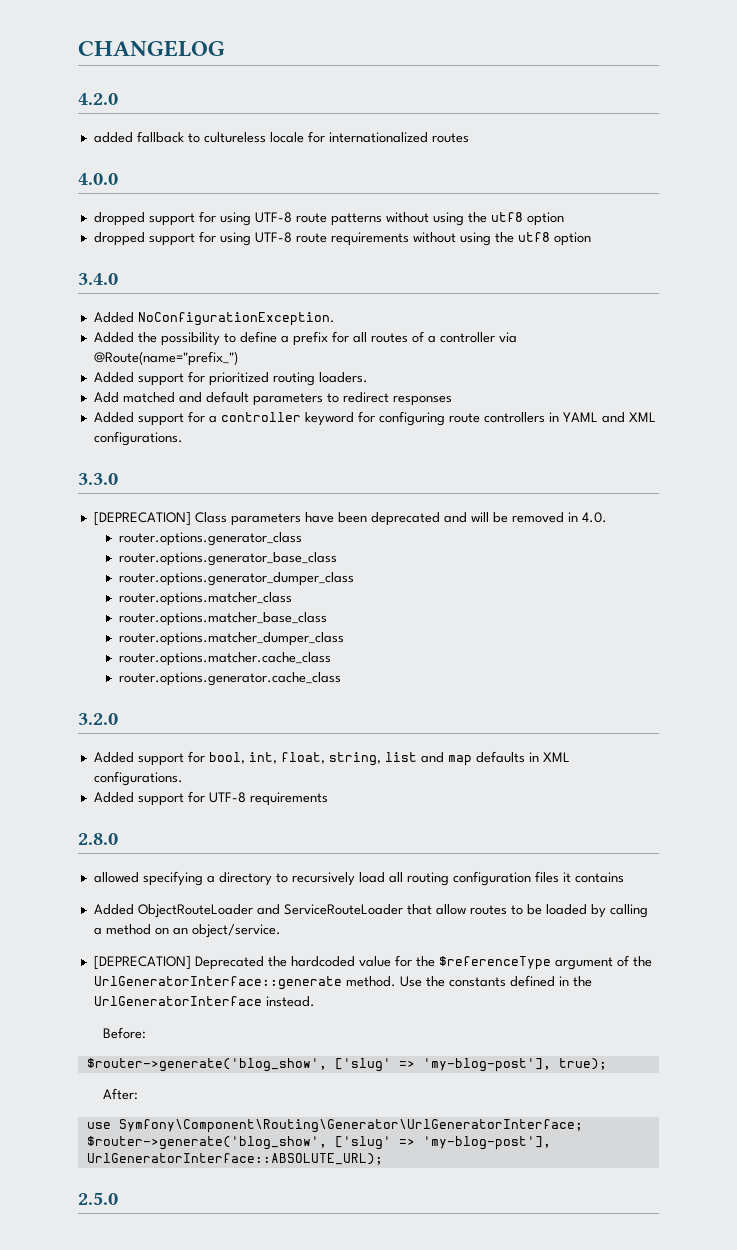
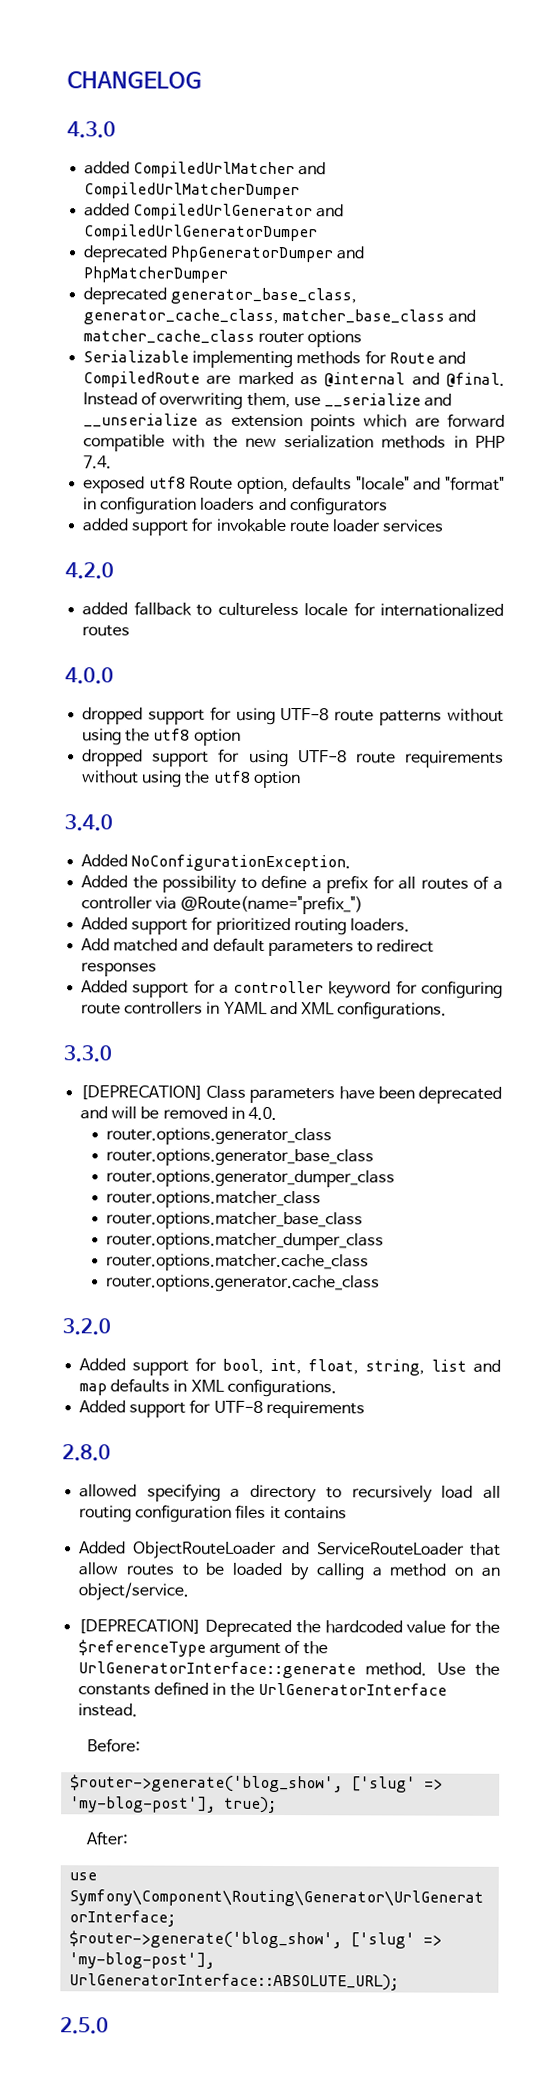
(225, 48) none -> [67,121,116,139] [84,161,327,179] [84,182,301,200] [84,203,345,221] [84,224,319,242] [83,245,366,263] [83,266,229,283] [83,287,358,305] [83,308,477,326] [83,329,363,348] [83,350,466,369] [83,371,505,388] [83,391,453,410] [83,413,505,432] [83,434,505,452] [83,455,113,469] [83,476,505,495] [83,496,388,516] [82,517,445,536] // 4.3.0 // added CompiledUrlMatcher and CompiledUrlMatcherDumper // added CompiledUrlGenerator and CompiledUrlGeneratorDumper // deprecated PhpGeneratorDumper and PhpMatcherDumper // deprecated generator_base_class, generator_cache_class, matcher_base_class and matcher_cache_class router options // Serializable implementing methods for Route and CompiledRoute are marked as @internal and @final. Instead of overwriting them, use __serialize and __unserialize as extension points which are forward compatible with the new serialization methods in PHP 7.4. // exposed utf8 Route option, defaults "locale" and "format" in configuration loaders and configurators // added support for invokable route loader services

